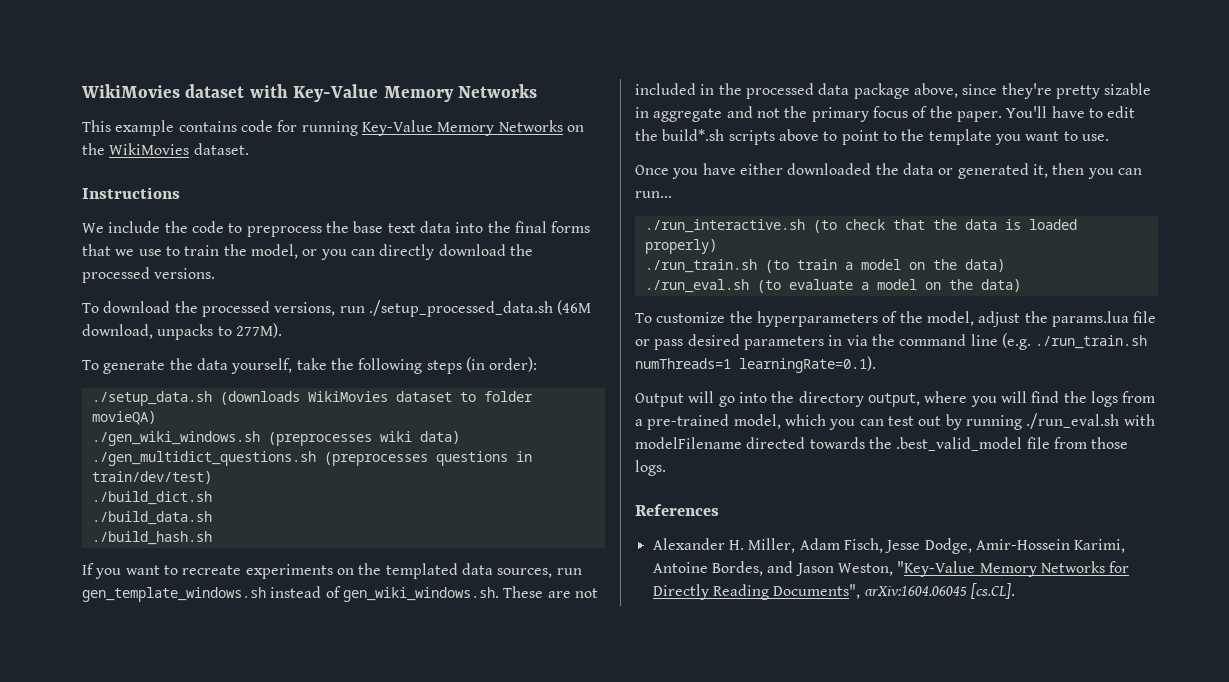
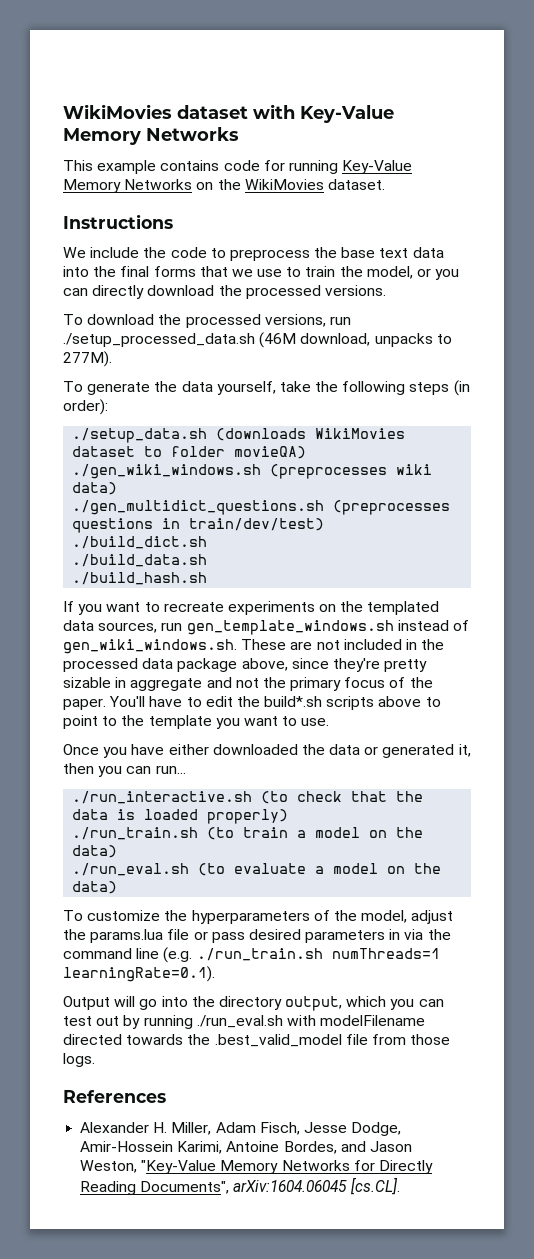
[924,391,1156,407] [635,414,781,430] where you will find the logs from a pre-trained model, -> (343, 1003) none

